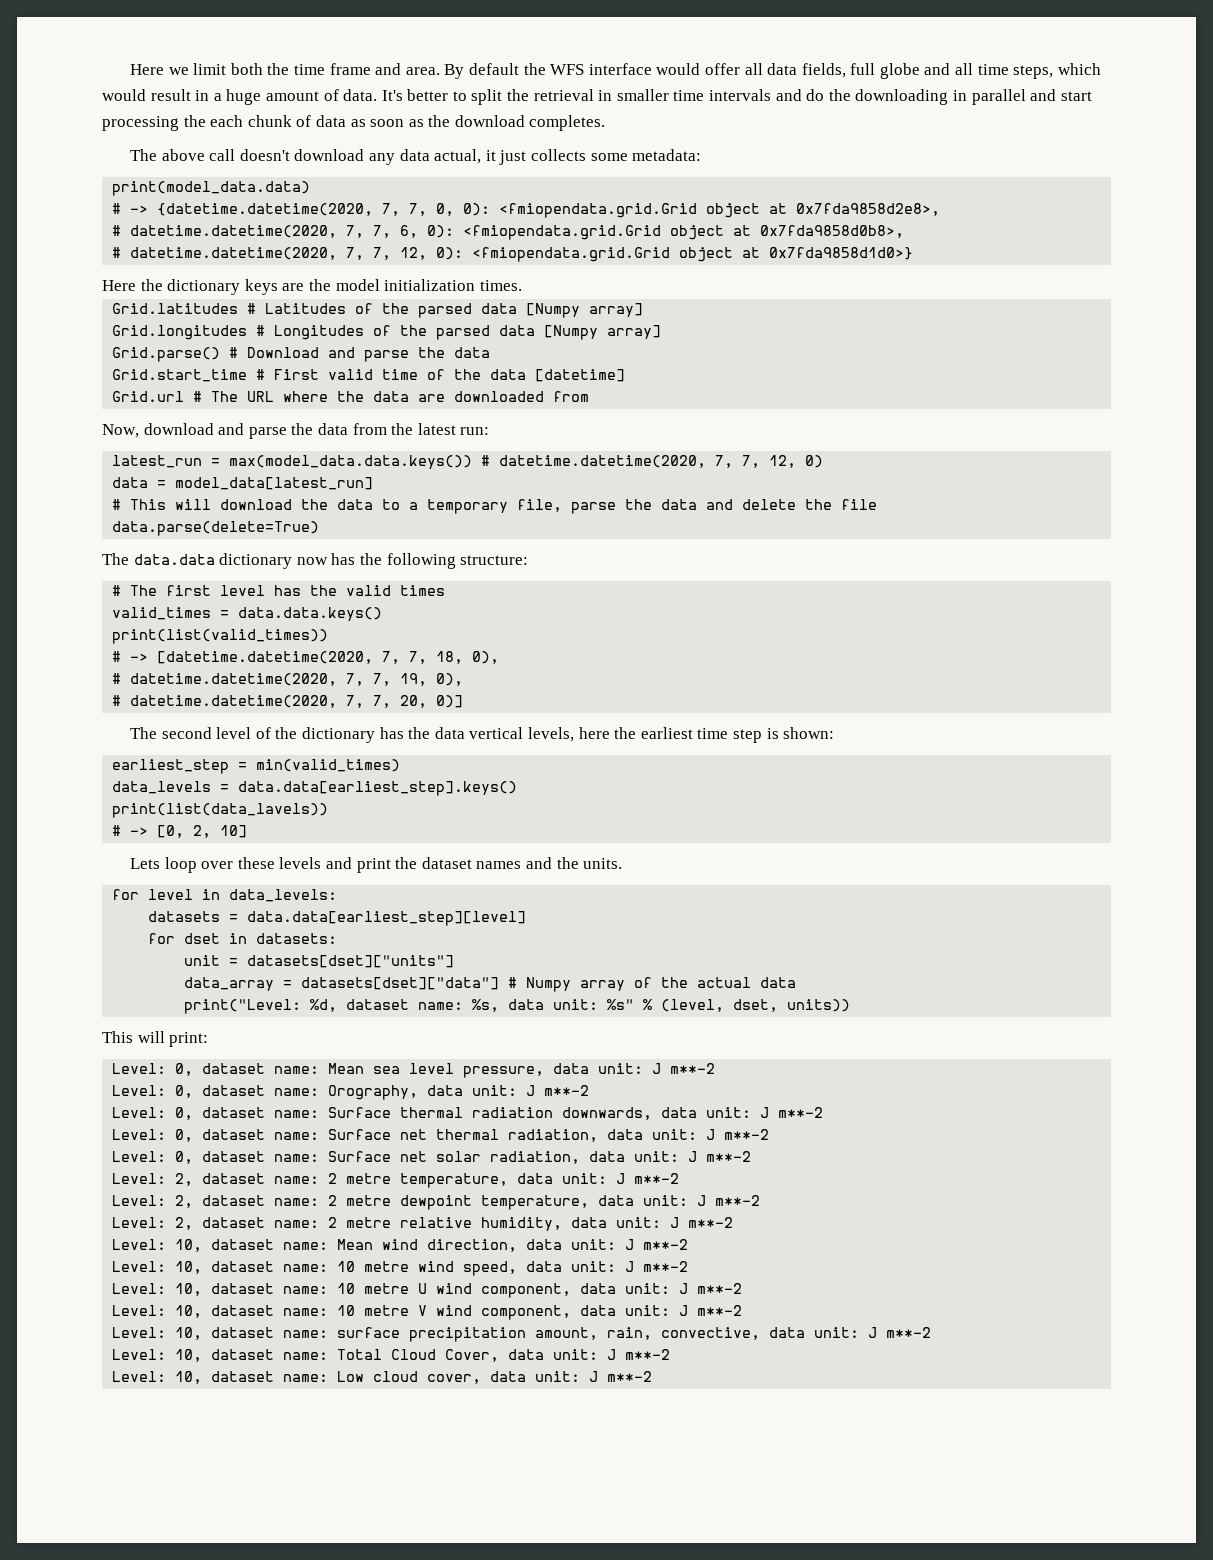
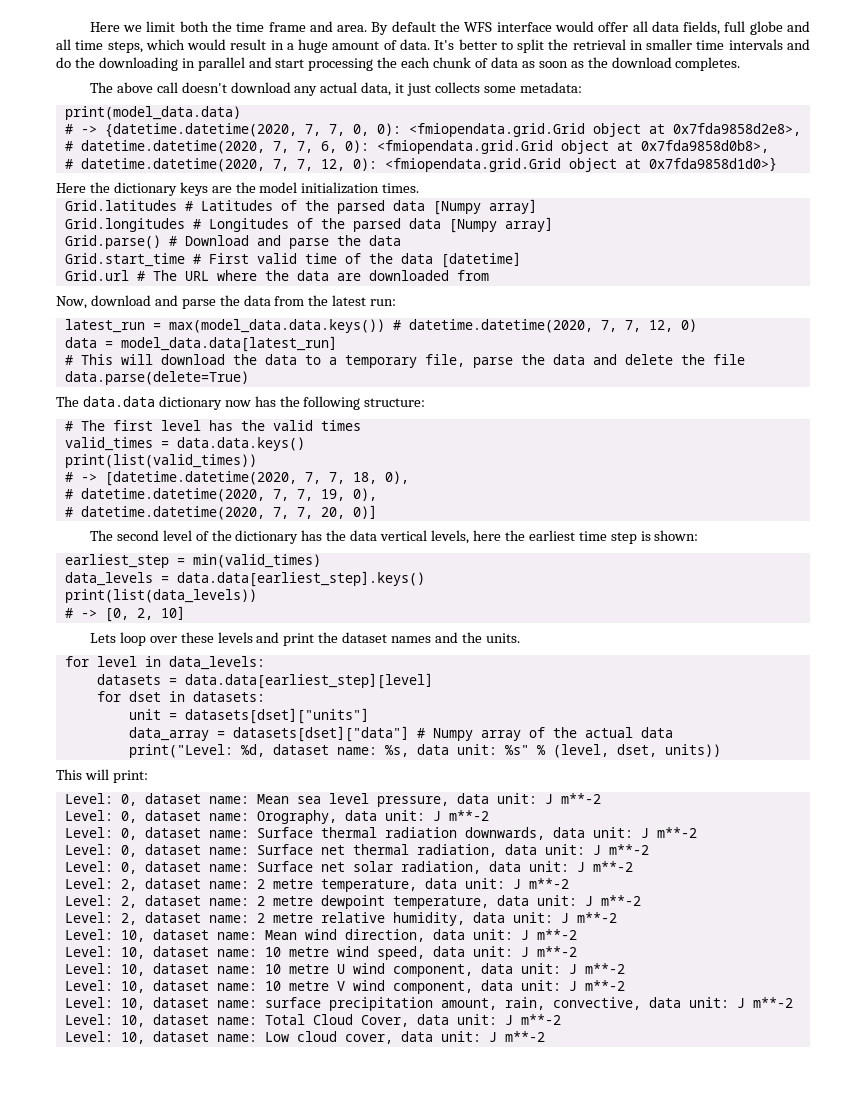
[399,149,482,164] data actual, -> [320,82,392,96] actual data,
[175,477,374,490] model_data[latest_run] -> [120,336,337,352] model_data.data[latest_run]
[112,803,329,818] print(list(data_lavels)) -> [64,589,257,603] print(list(data_levels))

